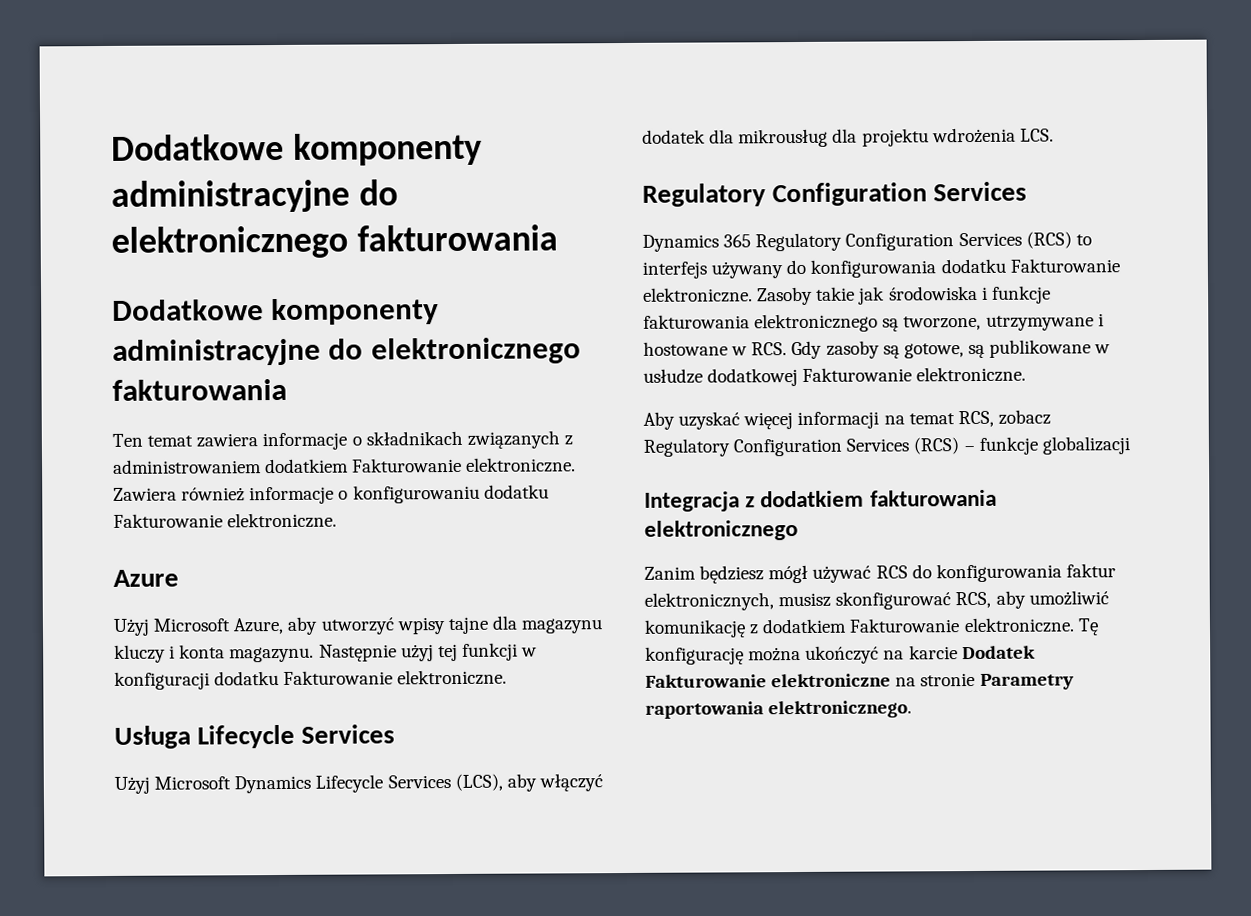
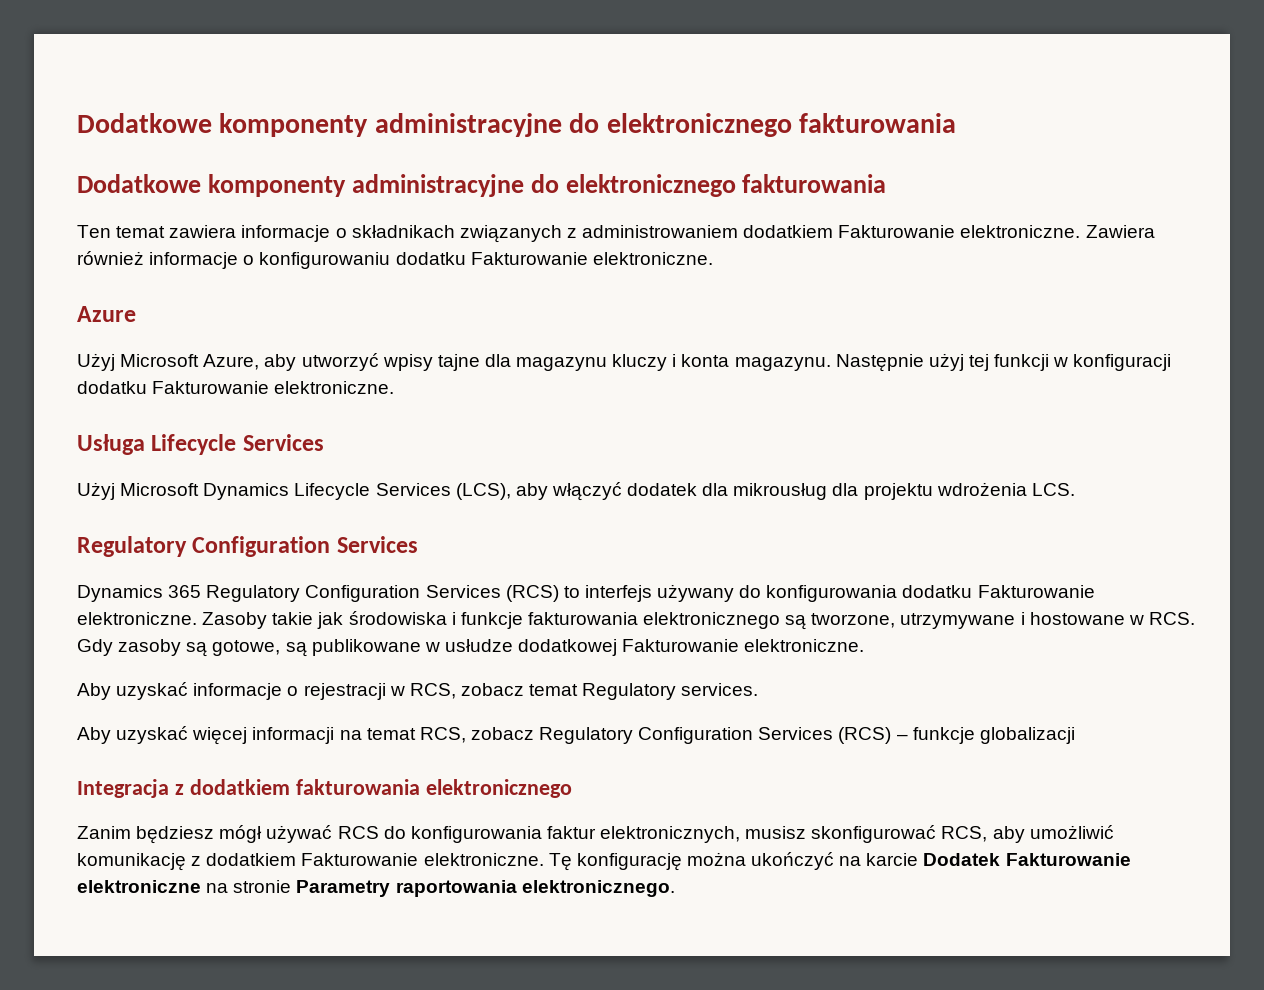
(1027, 374) none -> [77,682,759,700] // Aby uzyskać informacje o rejestracji w RCS, zobacz temat Regulatory services.

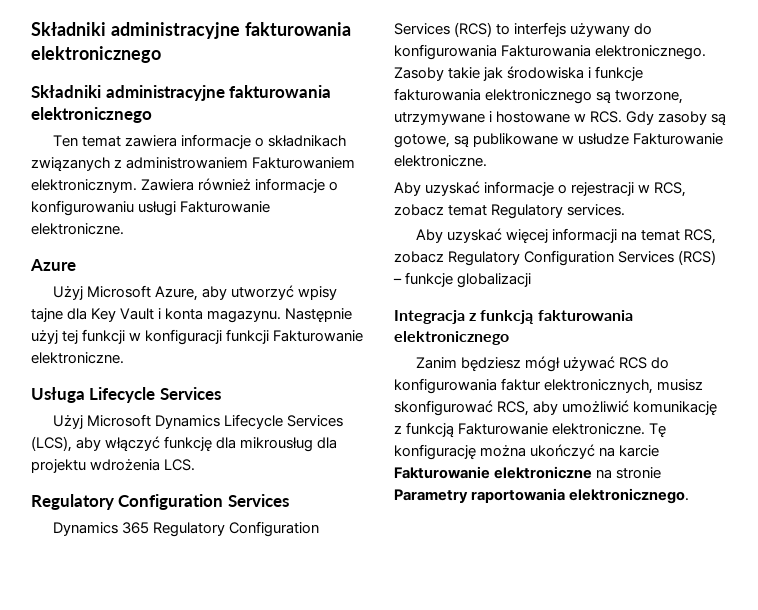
[77,113,957,137] [77,174,887,197] Dodatkowe komponenty administracyjne do elektronicznego fakturowania // Dodatkowe komponenty administracyjne do elektronicznego fakturowania -> [31,22,351,39] [31,46,161,63] [31,85,332,101] [31,107,152,123] Składniki administracyjne fakturowania elektronicznego // Składniki administracyjne fakturowania elektronicznego
[743,225,1081,238] dodatkiem Fakturowanie elektroniczne. -> [252,157,356,169] [31,179,137,193] Fakturowaniem elektronicznym.
[395,252,466,265] dodatku -> [138,201,177,216] usługi
[516,354,668,371] magazynu kluczy -> [91,308,155,322] Key Vault
[77,381,147,394] dodatku -> [226,329,270,344] funkcji
[627,483,698,496] dodatek -> [164,436,213,452] funkcję
[902,585,1095,598] [77,612,197,625] dodatku Fakturowanie elektroniczne. -> [501,45,707,60] Fakturowania elektronicznego.
[518,639,618,656] dodatkowej -> (630, 139) none
[189,779,290,795] dodatkiem -> [480,310,535,324] funkcją
[206,853,297,866] dodatkiem -> [406,422,455,438] funkcją
[923,853,1001,866] Dodatek -> (660, 451) none

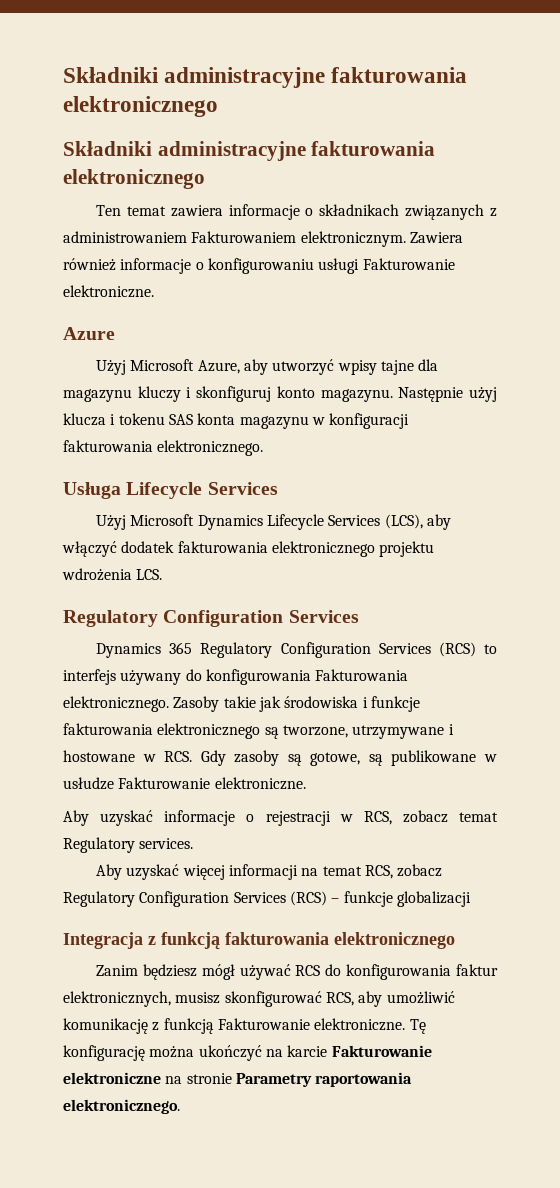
[91,308,353,323] [31,329,364,345] [31,352,124,364] Key Vault i konta magazynu. Następnie użyj tej funkcji w konfiguracji funkcji Fakturowanie elektroniczne. -> [63,386,497,402] [63,413,410,429] [63,440,264,456] magazynu kluczy i skonfiguruj konto magazynu. Następnie użyj klucza i tokenu SAS konta magazynu w konfiguracji fakturowania elektronicznego.
[164,436,338,452] funkcję dla mikrousług dla -> [121,541,375,557] dodatek fakturowania elektronicznego

